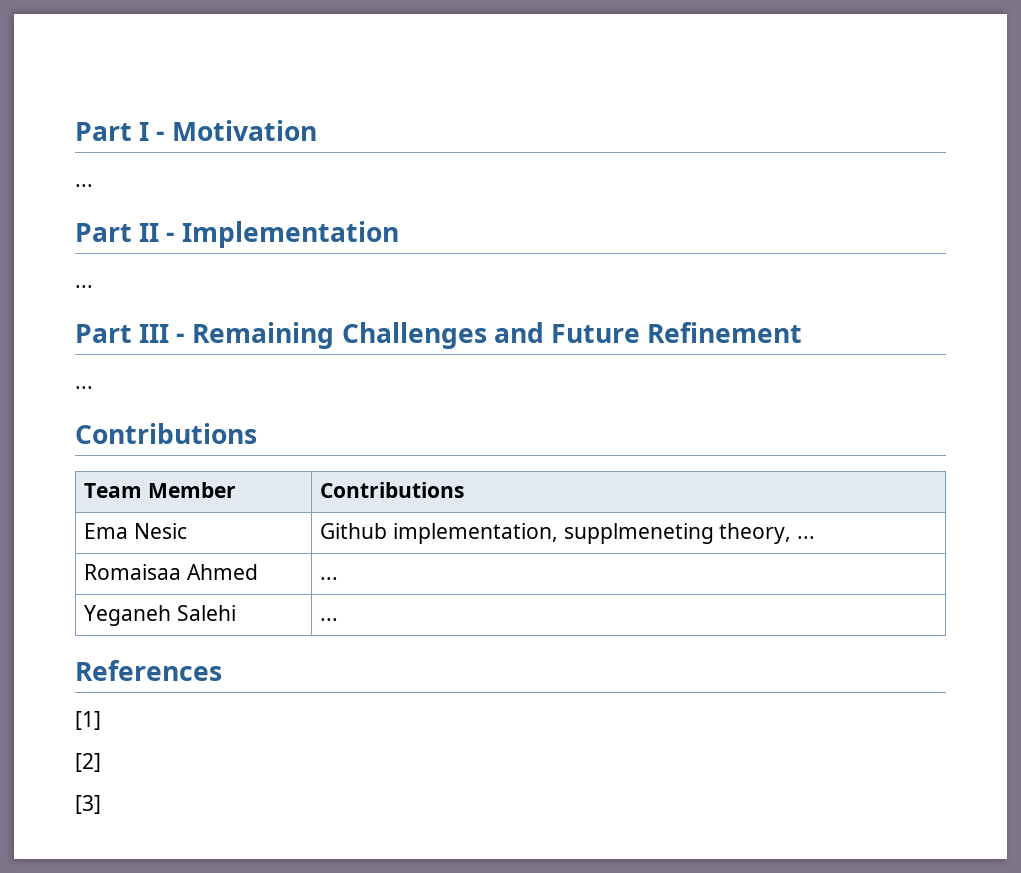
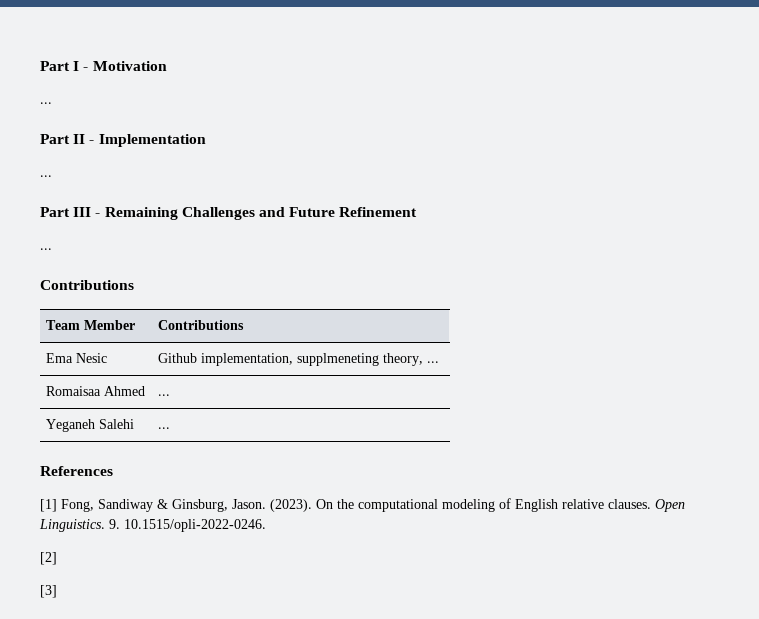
(101, 720) none -> [61,498,685,512] [39,519,266,532] Fong, Sandiway & Ginsburg, Jason. (2023). On the computational modeling of English relative clauses. Open Linguistics. 9. 10.1515/opli-2022-0246.

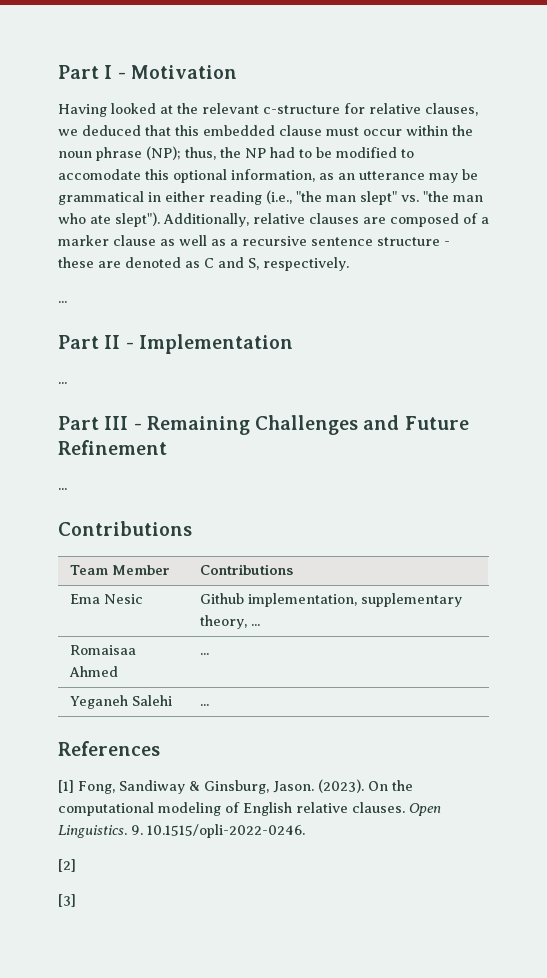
(167, 66) none -> [58,103,478,117] [58,125,473,136] [58,146,414,161] [58,169,478,183] [58,190,483,205] [58,212,489,227] [58,235,450,246] [58,257,349,271] // Having looked at the relevant c-structure for relative clauses, we deduced that this embedded clause must occur within the noun phrase (NP); thus, the NP had to be modified to accomodate this optional information, as an utterance may be grammatical in either reading (i.e., "the man slept" vs. "the man who ate slept"). Additionally, relative clauses are composed of a marker clause as well as a recursive sentence structure - these are denoted as C and S, respectively.
[296,353,379,366] supplmeneting -> [360,593,462,607] supplementary

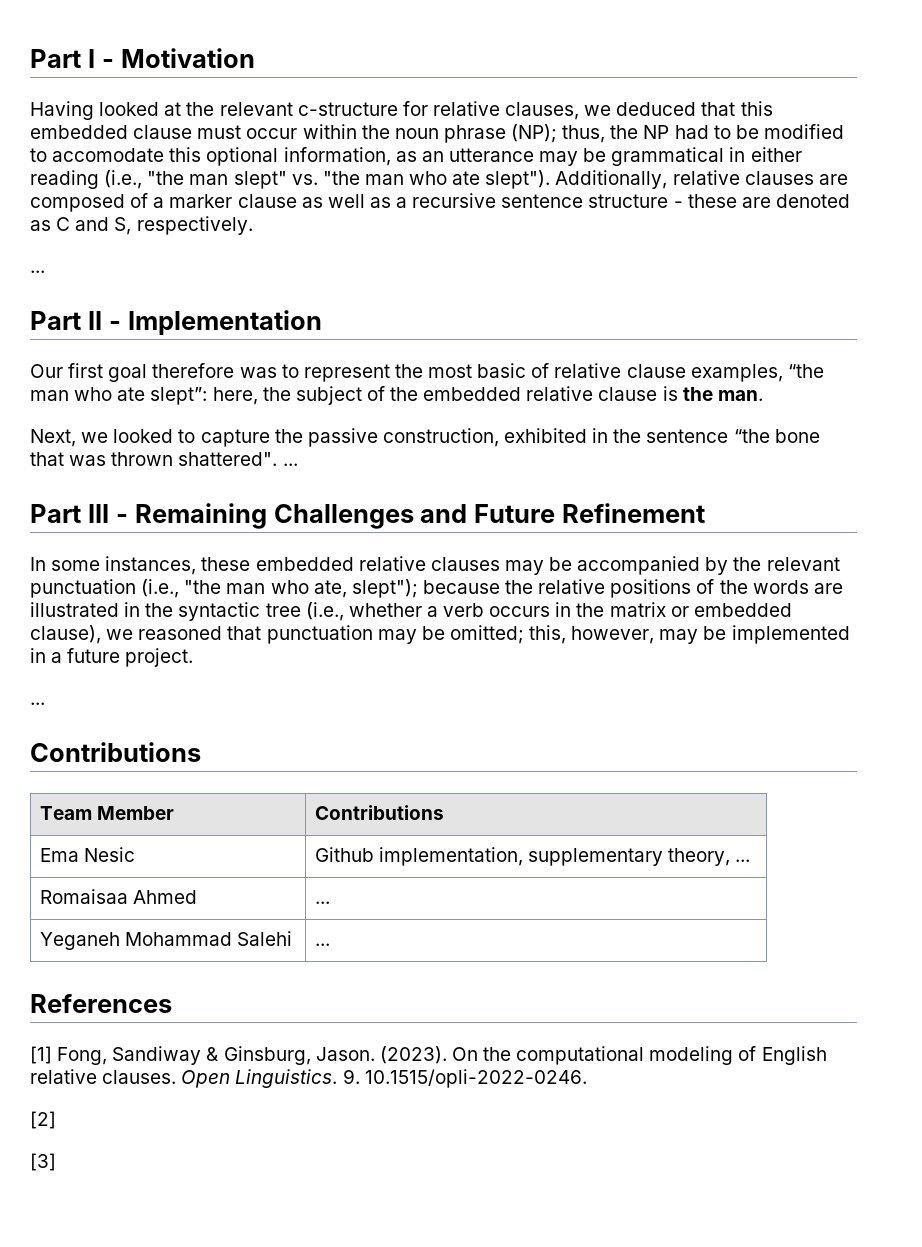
(293, 344) none -> [30,363,824,382] [30,386,763,405] [30,428,820,447] [30,452,278,466] Our first goal therefore was to represent the most basic of relative clause examples, “the man who ate slept”: here, the subject of the embedded relative clause is the man. // Next, we looked to capture the passive construction, exhibited in the sentence “the bone that was thrown shattered".
(167, 447) none -> [30,556,840,575] [30,579,843,598] [30,602,792,621] [30,625,850,644] [30,648,194,667] // In some instances, these embedded relative clauses may be accompanied by the relevant punctuation (i.e., "the man who ate, slept"); because the relative positions of the words are illustrated in the syntactic tree (i.e., whether a verb occurs in the matrix or embedded clause), we reasoned that punctuation may be omitted; this, however, may be implemented in a future project.
(129, 702) none -> [124,932,232,946] Mohammad

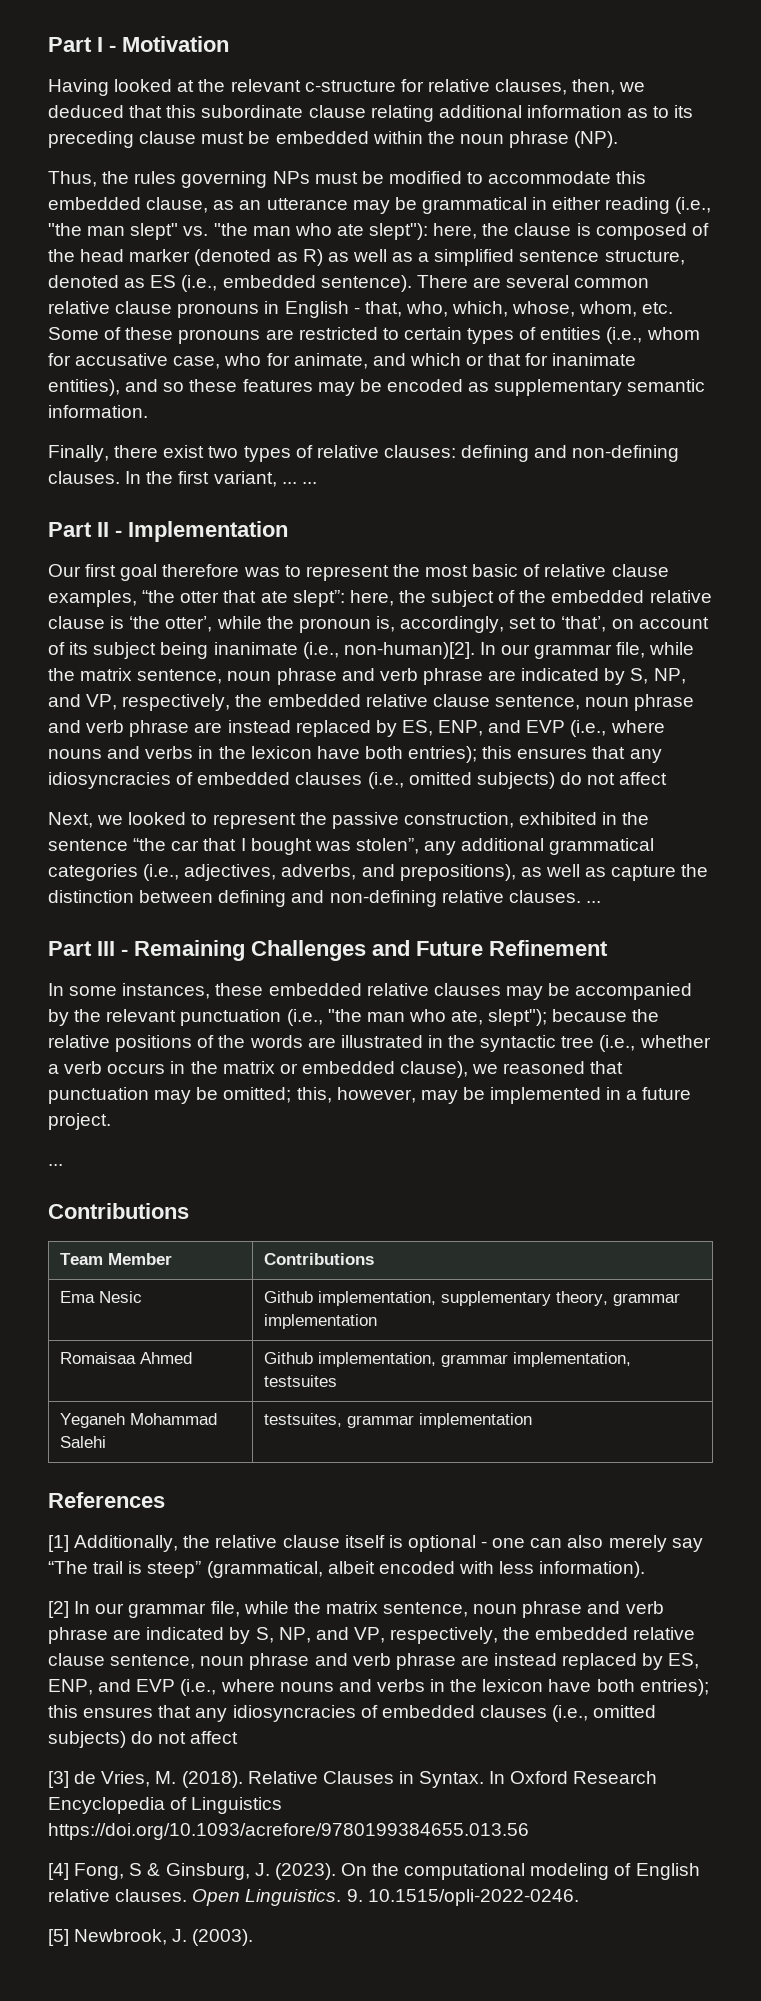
(580, 111) none -> [572,79,616,95] then,
[30,124,844,143] [30,147,391,166] embedded clause must occur within the noun phrase (NP); thus, the NP had to be modified to accomodate this optional information, -> [201,105,694,122] [48,131,619,148] [48,171,647,188] [48,197,209,213] subordinate clause relating additional information as to its preceding clause must be embedded within the noun phrase (NP). // Thus, the rules governing NPs must be modified to accommodate this embedded clause,
[485,170,848,189] [30,193,850,212] [30,216,253,235] slept"). Additionally, relative clauses are composed of a marker clause as well as a recursive sentence structure - these are denoted as C and S, respectively. // -> [369,223,709,240] [48,249,685,266] [48,275,650,292] [48,301,674,318] [48,327,700,344] [48,353,637,369] [48,379,706,396] [48,405,148,418] [48,445,680,462] [48,471,297,487] slept"): here, the clause is composed of the head marker (denoted as R) as well as a simplified sentence structure, denoted as ES (i.e., embedded sentence). There are several common relative clause pronouns in English - that, who, which, whose, whom, etc. Some of these pronouns are restricted to certain types of entities (i.e., whom for accusative case, who for animate, and which or that for inanimate entities), and so these features may be encoded as supplementary semantic information. // Finally, there exist two types of relative clauses: defining and non-defining clauses. In the first variant, ...
[30,387,113,401] man who -> [180,590,257,603] otter that
[682,387,763,401] the man. -> [129,616,709,633] [48,642,695,659] [48,668,686,685] [48,694,695,711] [48,720,665,737] [48,746,662,763] [48,772,668,789] ‘the otter’, while the pronoun is, accordingly, set to ‘that’, on account of its subject being inanimate (i.e., non-human)[2]. In our grammar file, while the matrix sentence, noun phrase and verb phrase are indicated by S, NP, and VP, respectively, the embedded relative clause sentence, noun phrase and verb phrase are instead replaced by ES, ENP, and EVP (i.e., where nouns and verbs in the lexicon have both entries); this ensures that any idiosyncracies of embedded clauses (i.e., omitted subjects) do not affect
[200,429,270,447] capture -> [212,813,296,829] represent
[774,429,820,443] [30,452,278,466] bone that was thrown shattered". -> [171,838,655,855] [48,864,709,881] [48,890,581,907] car that I bought was stolen”, any additional grammatical categories (i.e., adjectives, adverbs, and prepositions), as well as capture the distinction between defining and non-defining relative clauses.
[735,859,751,862] ... -> [612,1293,680,1306] [263,1314,377,1329] grammar implementation
[314,901,330,904] ... -> [263,1352,631,1367] [263,1375,337,1387] Github implementation, grammar implementation, testsuites
[314,943,330,946] ... -> [263,1413,532,1428] testsuites, grammar implementation
[57,1046,202,1065] Fong, Sandiway -> [74,1535,703,1552] [48,1561,646,1578] [48,1601,664,1618] [48,1627,696,1644] [48,1653,700,1670] [48,1679,709,1696] [48,1705,657,1722] [48,1731,239,1748] [48,1771,658,1788] [48,1797,283,1814] [48,1823,529,1840] [48,1863,143,1880] Additionally, the relative clause itself is optional - one can also merely say “The trail is steep” (grammatical, albeit encoded with less information). // [2] In our grammar file, while the matrix sentence, noun phrase and verb phrase are indicated by S, NP, and VP, respectively, the embedded relative clause sentence, noun phrase and verb phrase are instead replaced by ES, ENP, and EVP (i.e., where nouns and verbs in the lexicon have both entries); this ensures that any idiosyncracies of embedded clauses (i.e., omitted subjects) do not affect // [3] de Vries, M. (2018). Relative Clauses in Syntax. In Oxford Research Encyclopedia of Linguistics https://doi.org/10.1093/acrefore/9780199384655.013.56 // [4] Fong, S
[315,1047,375,1061] Jason. -> [254,1863,270,1876] J.
[30,1111,56,1129] [30,1153,56,1171] [2] // [3] -> [48,1929,254,1946] [5] Newbrook, J. (2003).

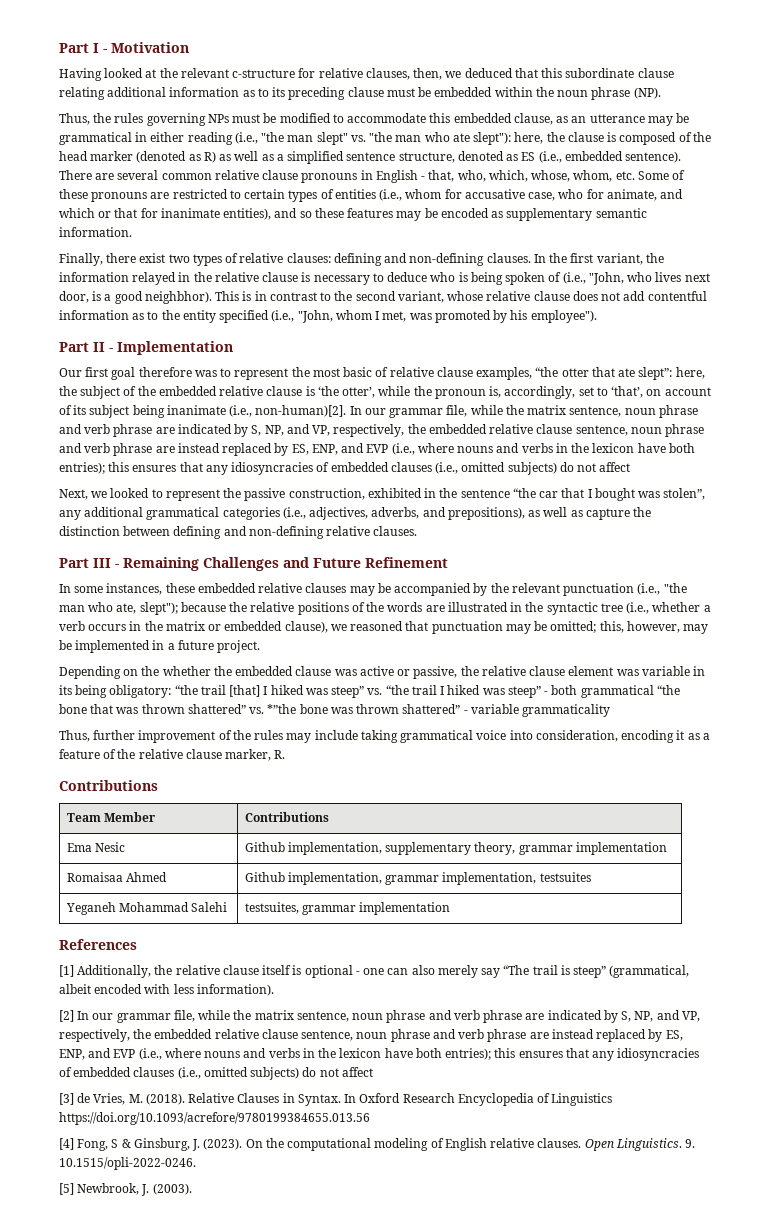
[281,482,317,484] ... ... -> [645,253,664,263] [59,272,710,285] [59,291,707,304] [59,310,597,323] the information relayed in the relative clause is necessary to deduce who is being spoken of (i.e., "John, who lives next door, is a good neighbhor). This is in contrast to the second variant, whose relative clause does not add contentful information as to the entity specified (i.e., "John, whom I met, was promoted by his employee").
[585,901,601,903] ... -> (418, 531) none
[48,1164,63,1166] ... -> [59,666,706,679] [59,685,680,698] [59,704,611,717] [59,730,710,743] [59,749,286,761] Depending on the whether the embedded clause was active or passive, the relative clause element was variable in its being obligatory: “the trail [that] I hiked was steep” vs. “the trail I hiked was steep” - both grammatical “the bone that was thrown shattered” vs. *”the bone was thrown shattered” - variable grammaticality // Thus, further improvement of the rules may include taking grammatical voice into consideration, encoding it as a feature of the relative clause marker, R.

